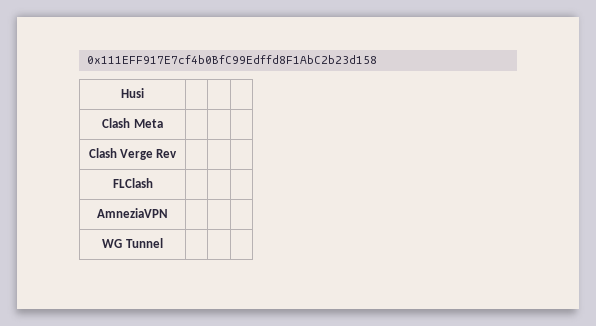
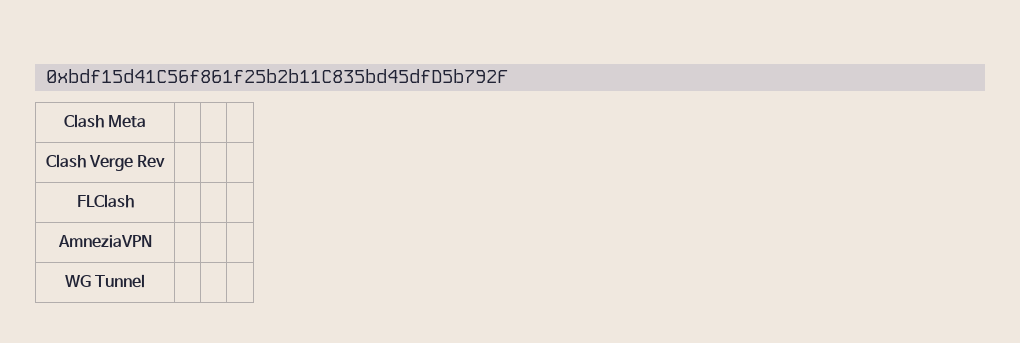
[86,55,377,64] [121,88,144,98] 0x111EFF917E7cf4b0BfC99Edffd8F1AbC2b23d158 // Husi | | | -> [45,69,508,83] 0xbdf15d41C56f861f25b2b11C835bd45dfD5b792F

